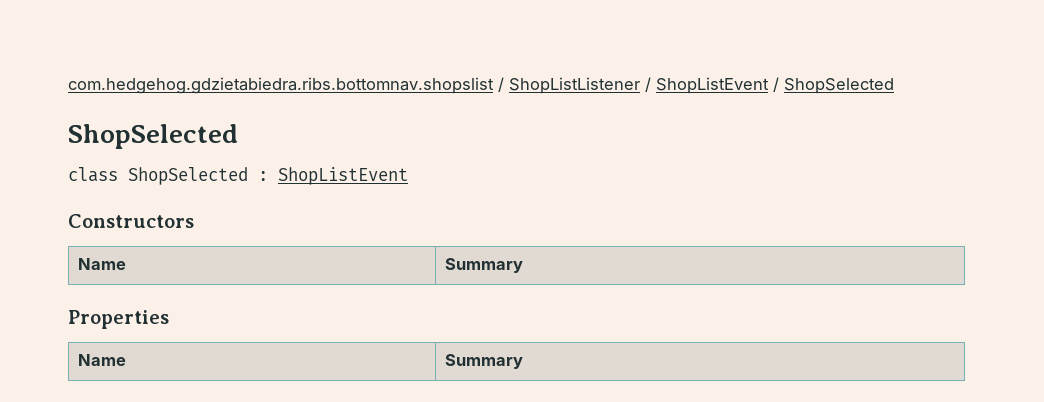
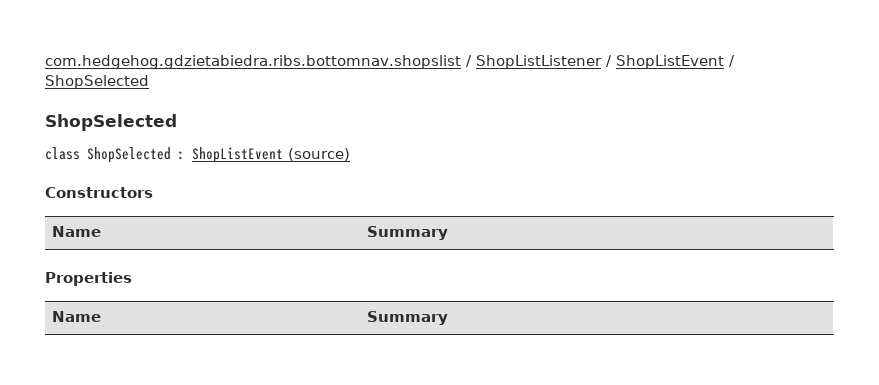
(408, 176) none -> [288,148,350,161] (source)

